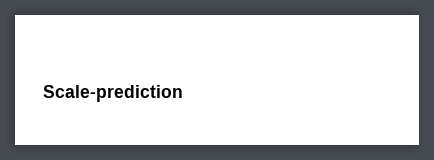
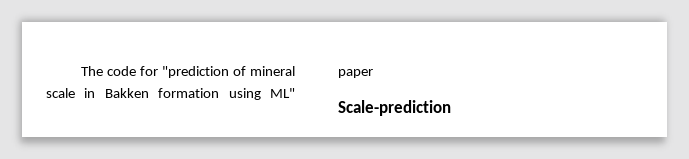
(43, 93) none -> [80,66,295,78] [46,88,295,100] [338,69,373,78] The code for "prediction of mineral scale in Bakken formation using ML" paper //

